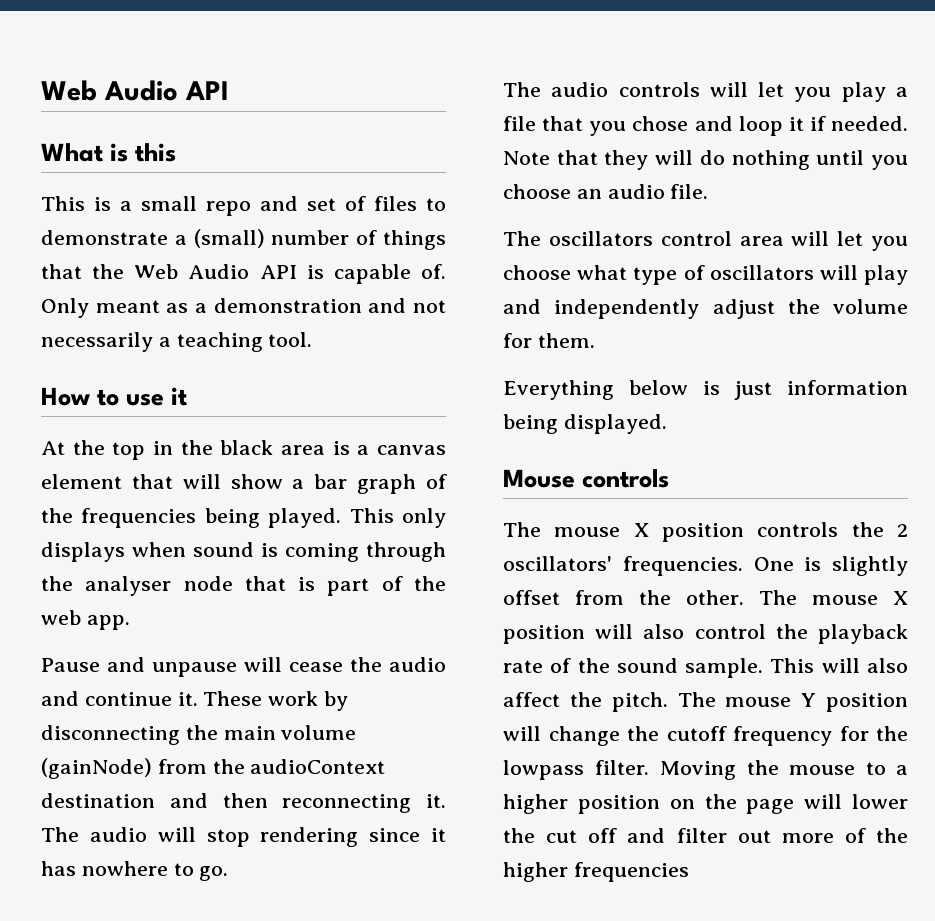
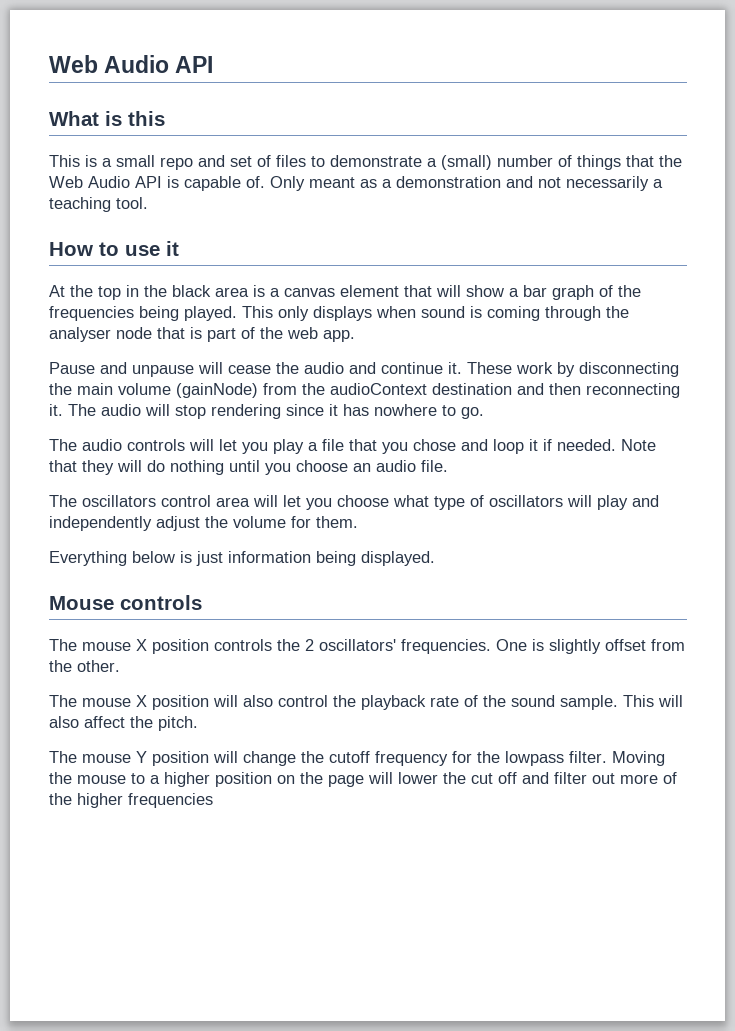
(745, 597) none -> (120, 666) //
(668, 702) none -> (198, 723) //

